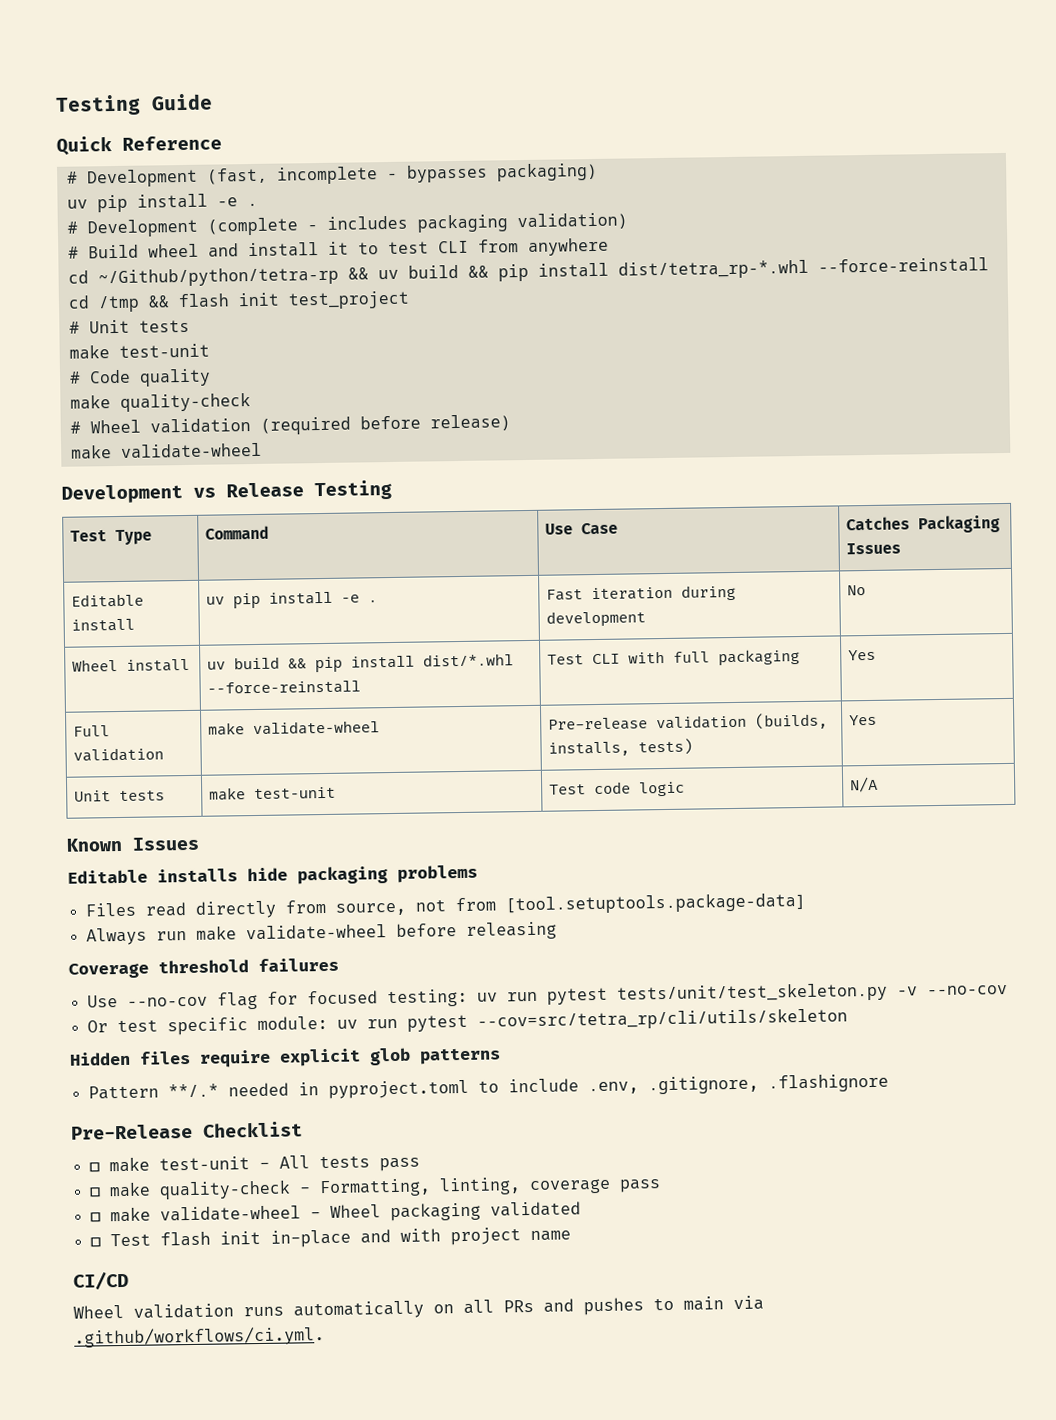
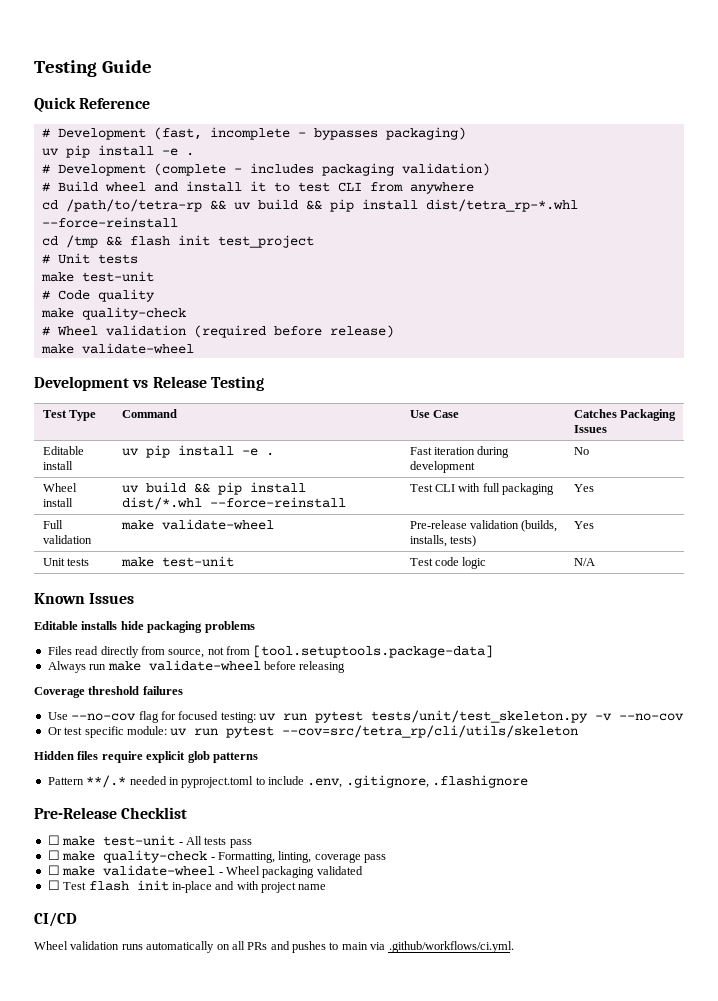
[97,266,339,288] ~/Github/python/tetra-rp -> [65,199,202,212] /path/to/tetra-rp

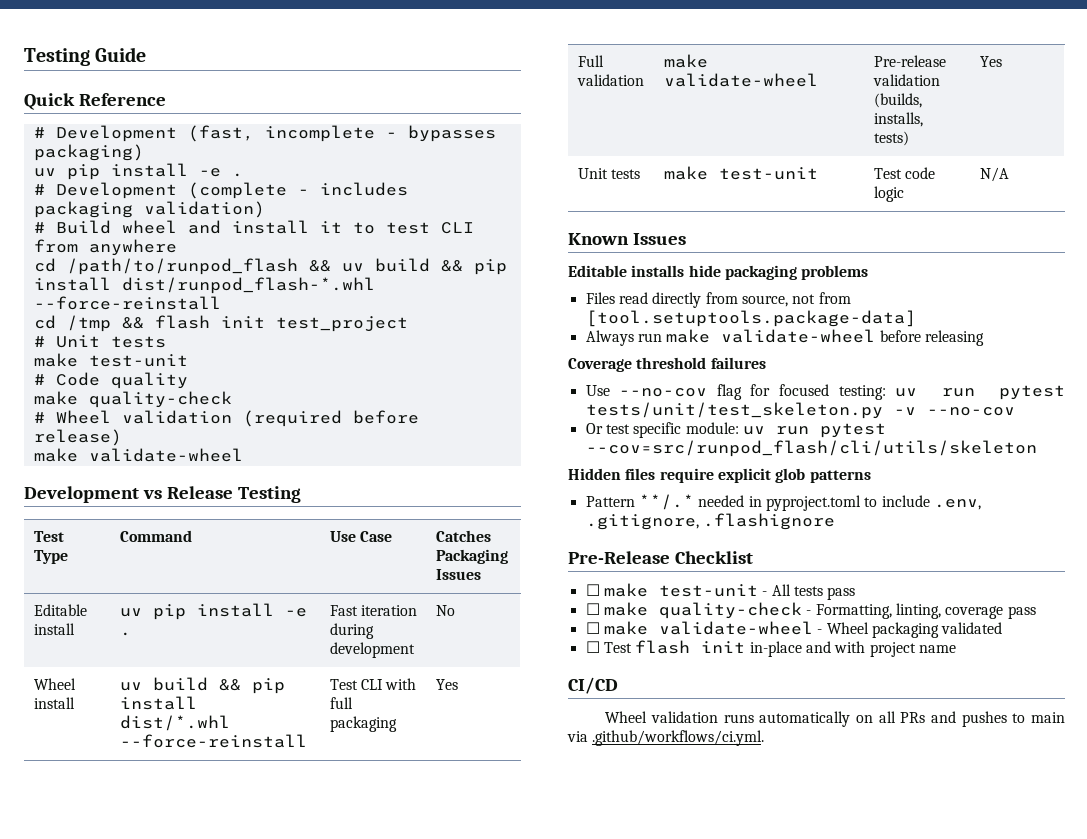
[65,199,202,212] /path/to/tetra-rp -> [66,258,298,275] /path/to/runpod_flash
[425,199,578,212] dist/tetra_rp-*.whl -> [121,277,375,294] dist/runpod_flash-*.whl
[282,725,579,738] --cov=src/tetra_rp/cli/utils/skeleton -> [585,440,1037,457] --cov=src/runpod_flash/cli/utils/skeleton

